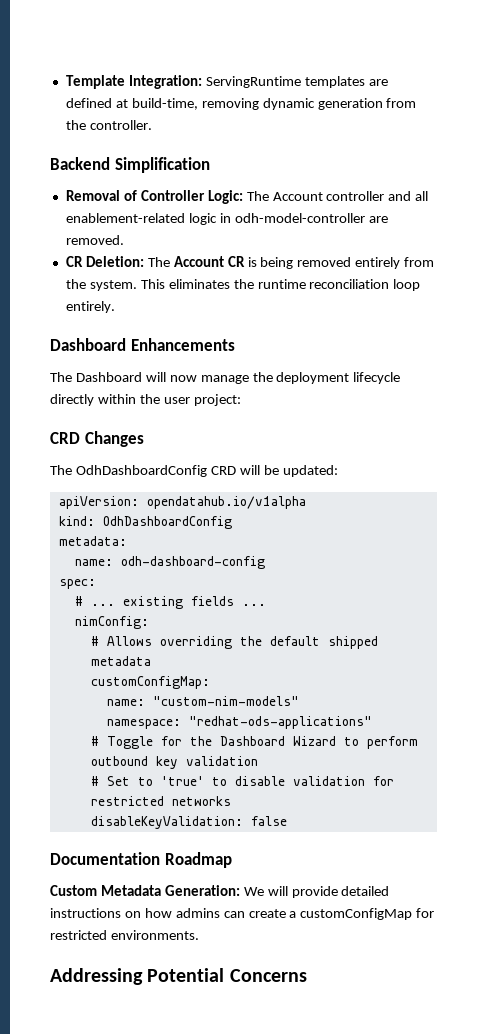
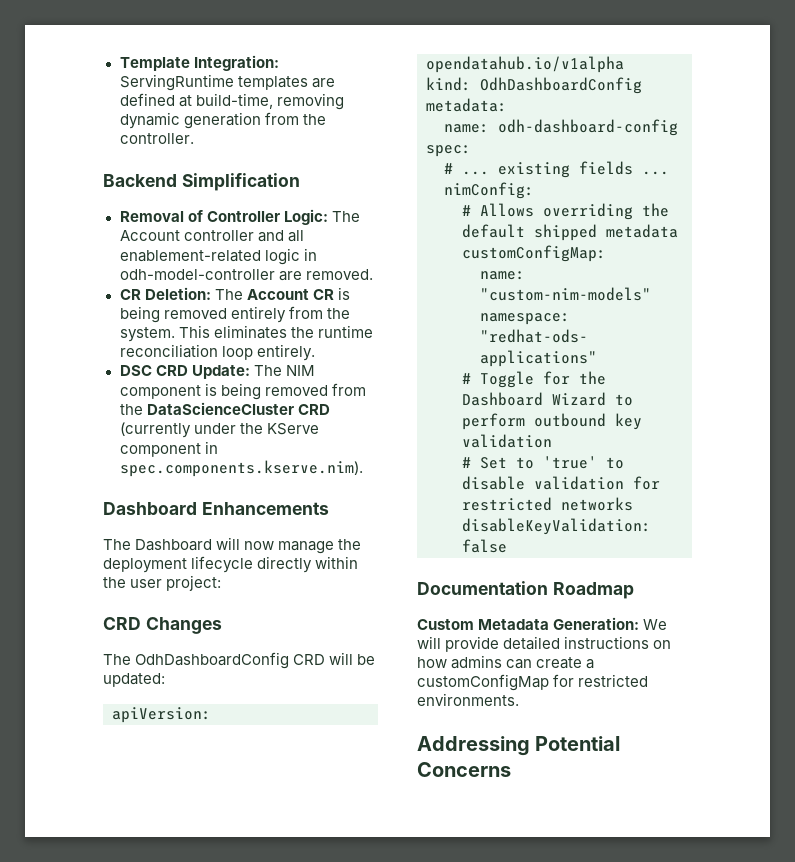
(115, 307) none -> [119,365,315,379] [119,383,366,400] [119,402,330,415] [119,422,319,438] [119,441,218,457] [119,460,363,477] // DSC CRD Update: The NIM component is being removed from the DataScienceCluster CRD (currently under the KServe component in spec.components.kserve.nim).

